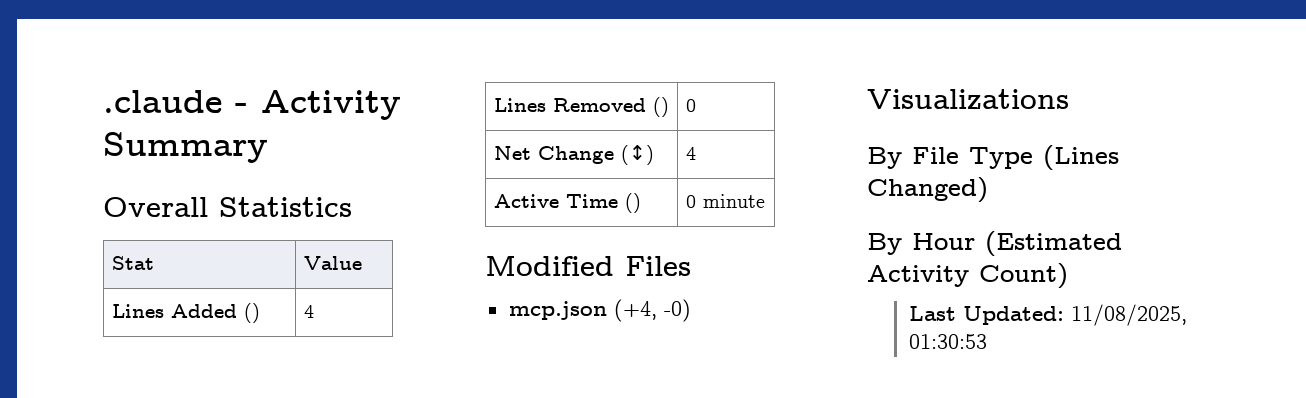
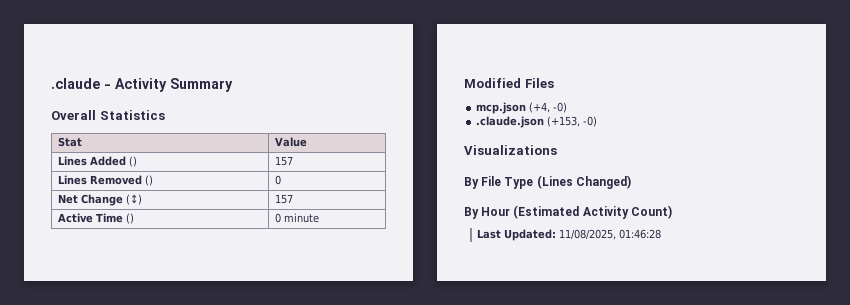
[303,305,314,318] 4 -> [274,156,293,166] 157
[685,147,696,160] 4 -> [274,194,293,204] 157
(691, 310) none -> [476,116,598,128] // .claude.json (+153, -0)
[908,334,987,349] 01:30:53 -> [619,229,662,239] 01:46:28

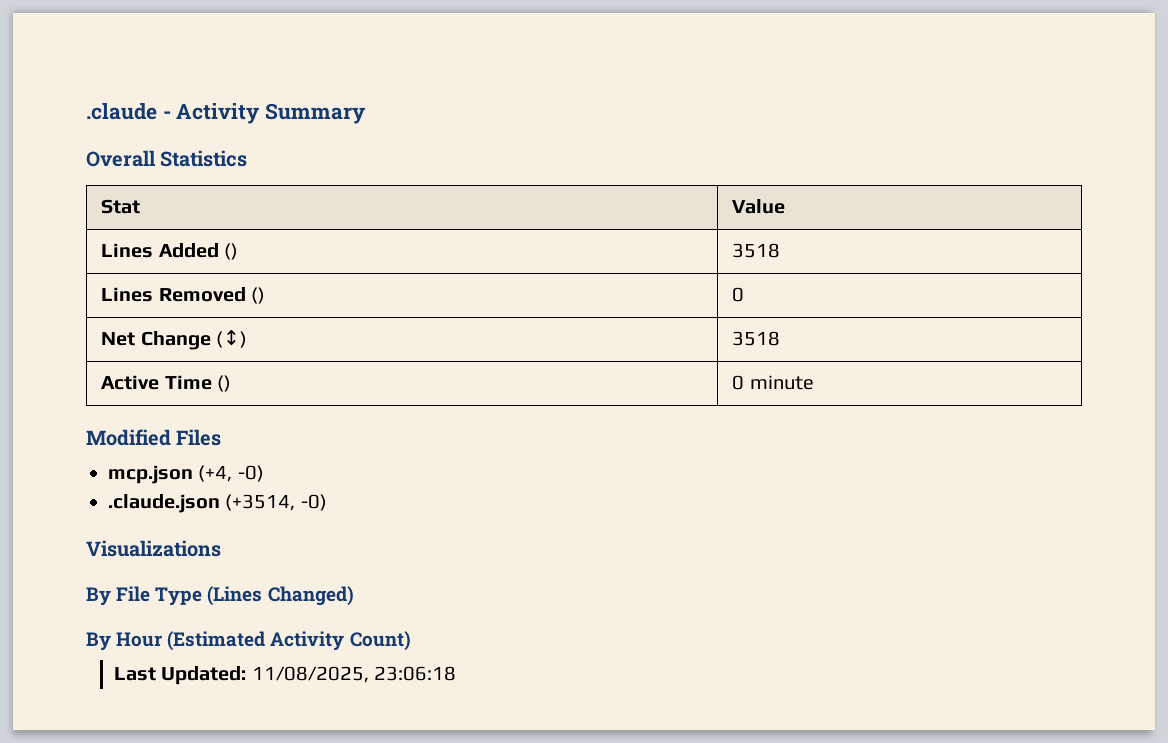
[274,156,293,166] 157 -> [732,243,781,258] 3518
[274,194,293,204] 157 -> [732,331,781,346] 3518
[547,116,581,127] (+153, -> [225,494,296,511] (+3514,
[619,229,662,239] 01:46:28 -> [374,666,457,681] 23:06:18

